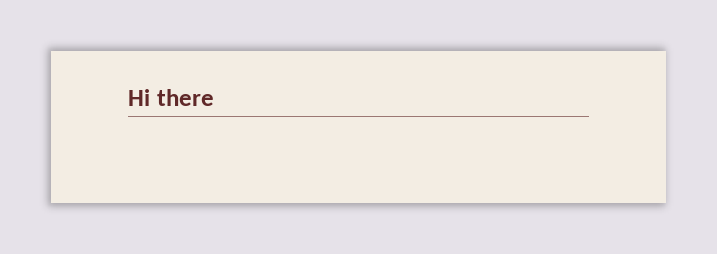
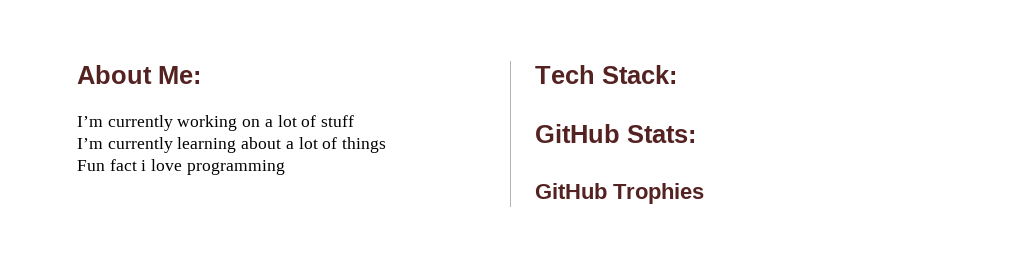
[128,89,214,106] Hi there -> [77,65,201,84] [77,115,355,131] [77,137,387,153] [77,159,285,175] [535,65,677,84] [535,124,696,143] [535,183,704,204] About Me: // I’m currently working on a lot of stuff // I’m currently learning about a lot of things // Fun fact i love programming // Tech Stack: // GitHub Stats: // GitHub Trophies

